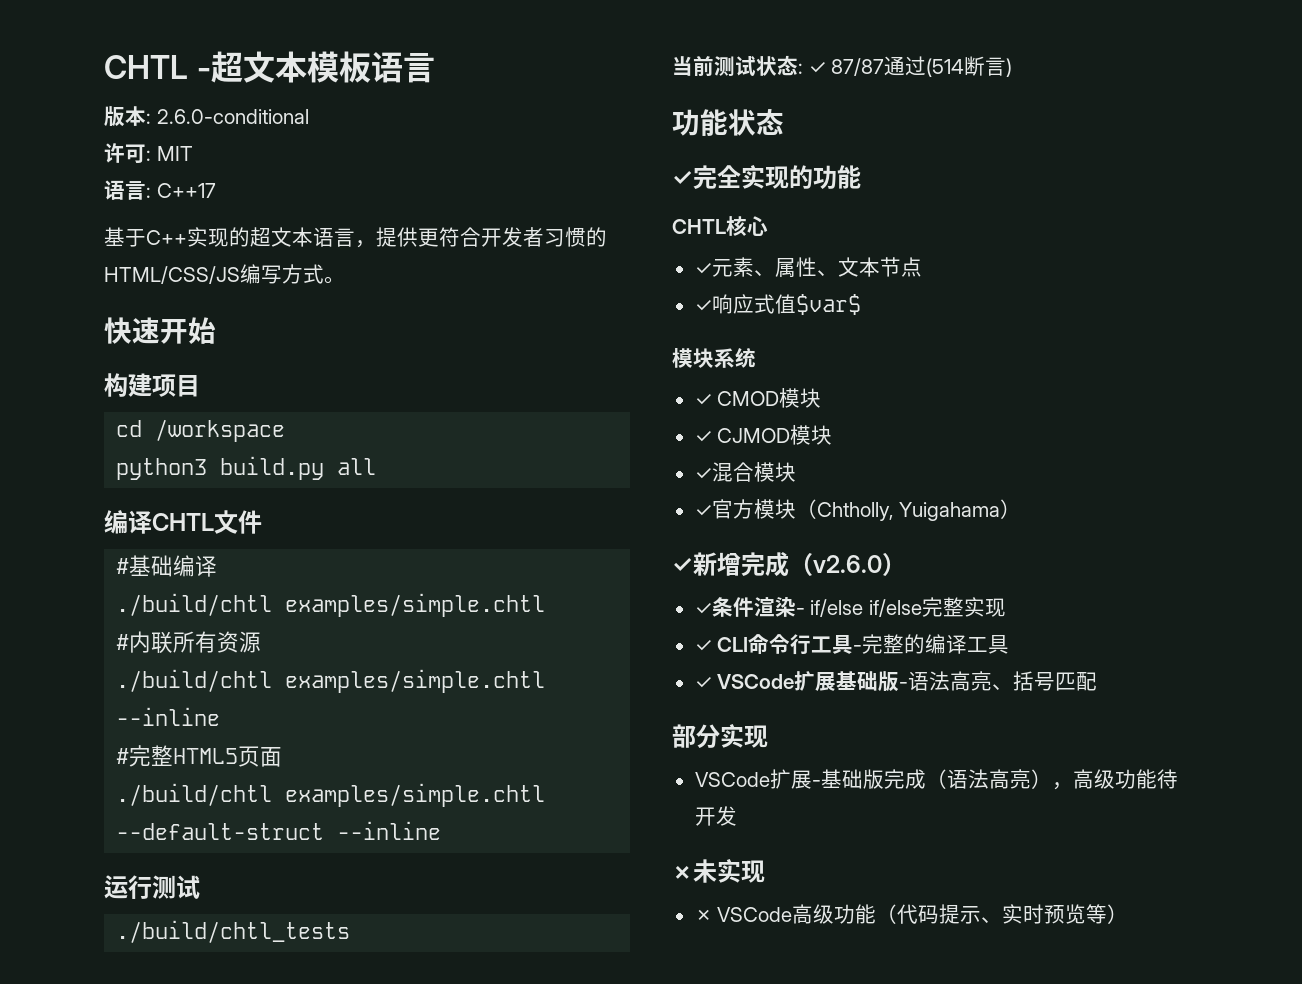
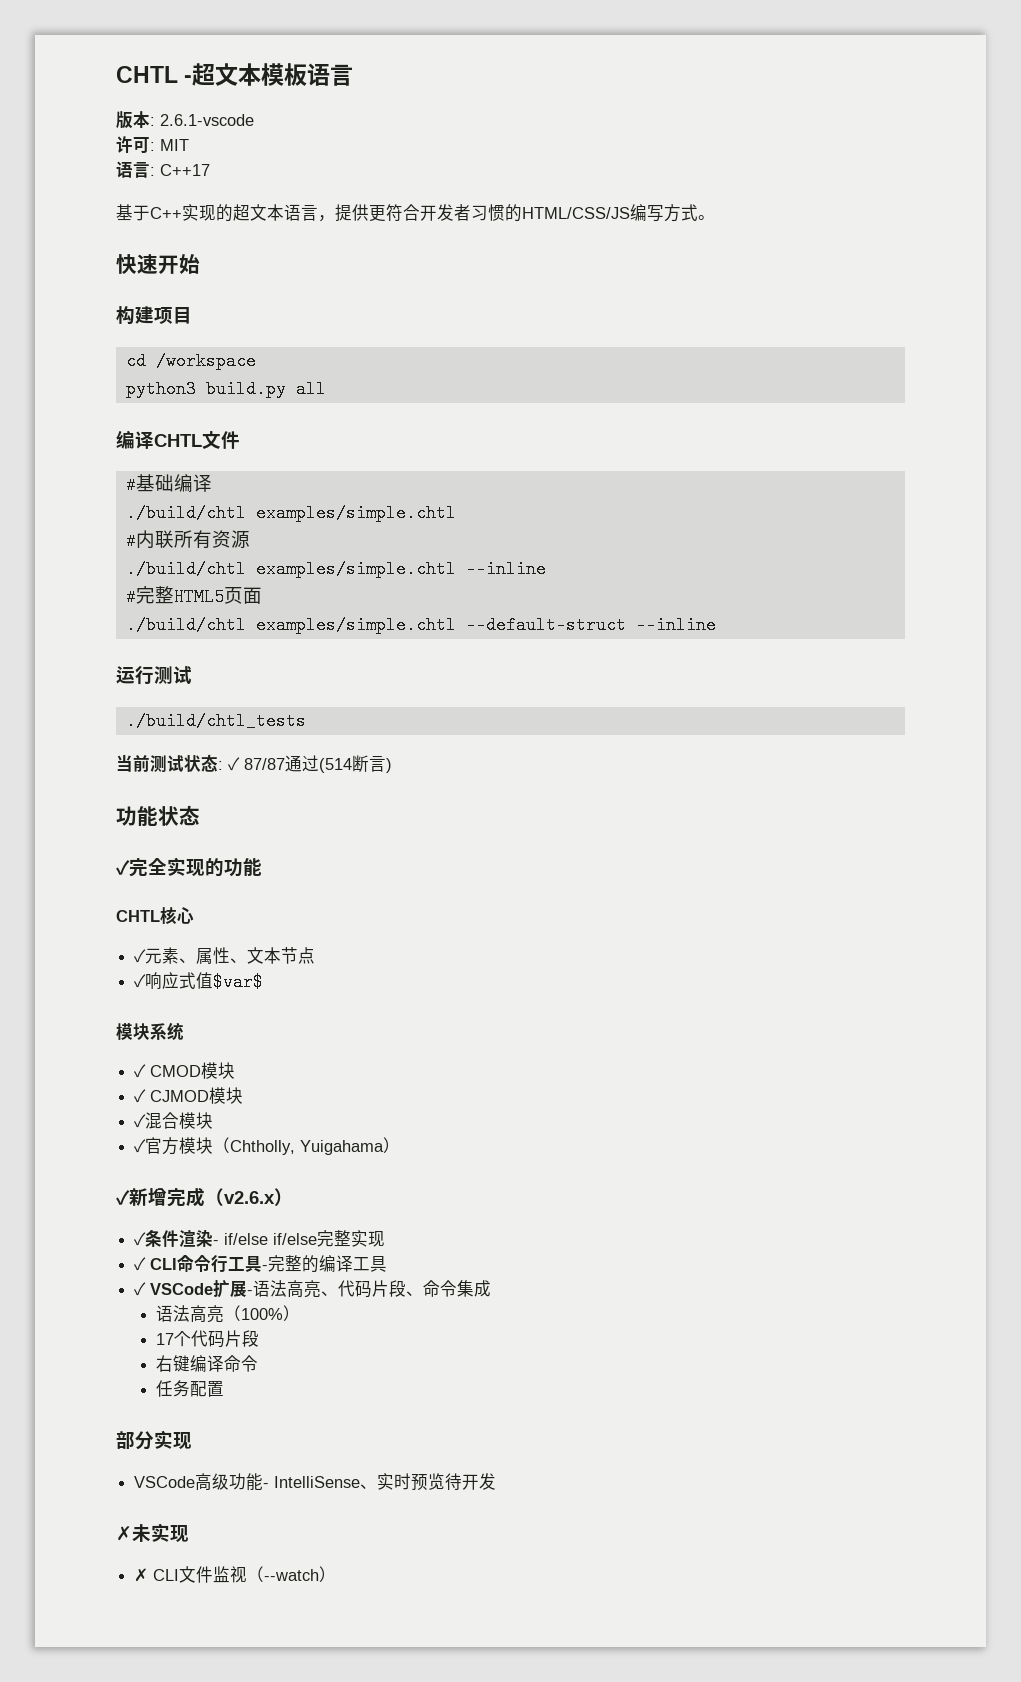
[156,109,309,124] 2.6.0-conditional -> [160,114,254,126] 2.6.1-vscode
[813,555,882,573] v2.6.0 -> [224,1191,275,1204] v2.6.x
[836,671,900,692] 基础版 -> (248, 1289) none
[1013,671,1077,691] 括号匹 -> [338,1280,492,1298] [156,1305,301,1323] [156,1330,260,1348] [156,1355,259,1372] [156,1380,191,1397] 代码片段、命令集成 // 语法高亮（100%） // 17个代码片段 // 右键编译命令 // 任务
(1098, 681) none -> [207,1381,225,1397] 置
[769,769,1157,790] 扩展-基础版完成（语法高亮），高级功能 -> [195,1473,446,1491] 高级功能- IntelliSense、实时预览
[717,904,1108,924] VSCode高级功能（代码提示、实时预览等 -> [153,1566,320,1583] CLI文件监视（--watch

